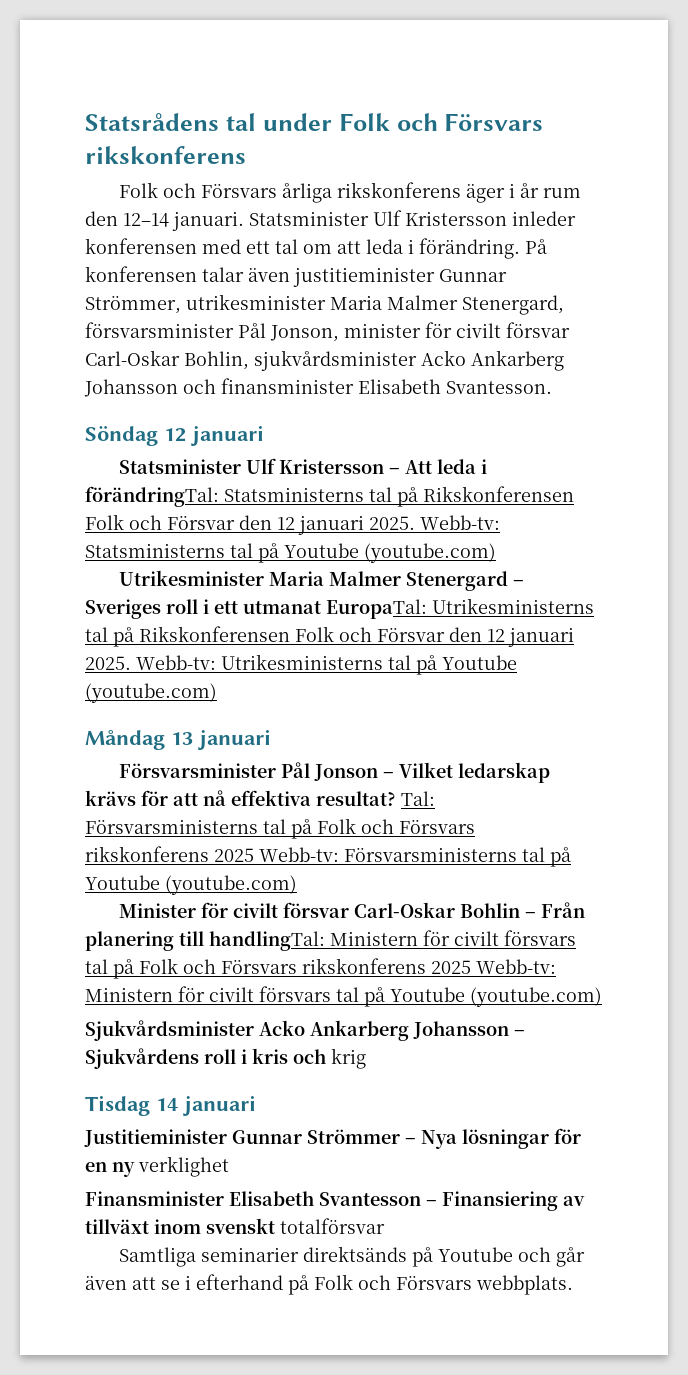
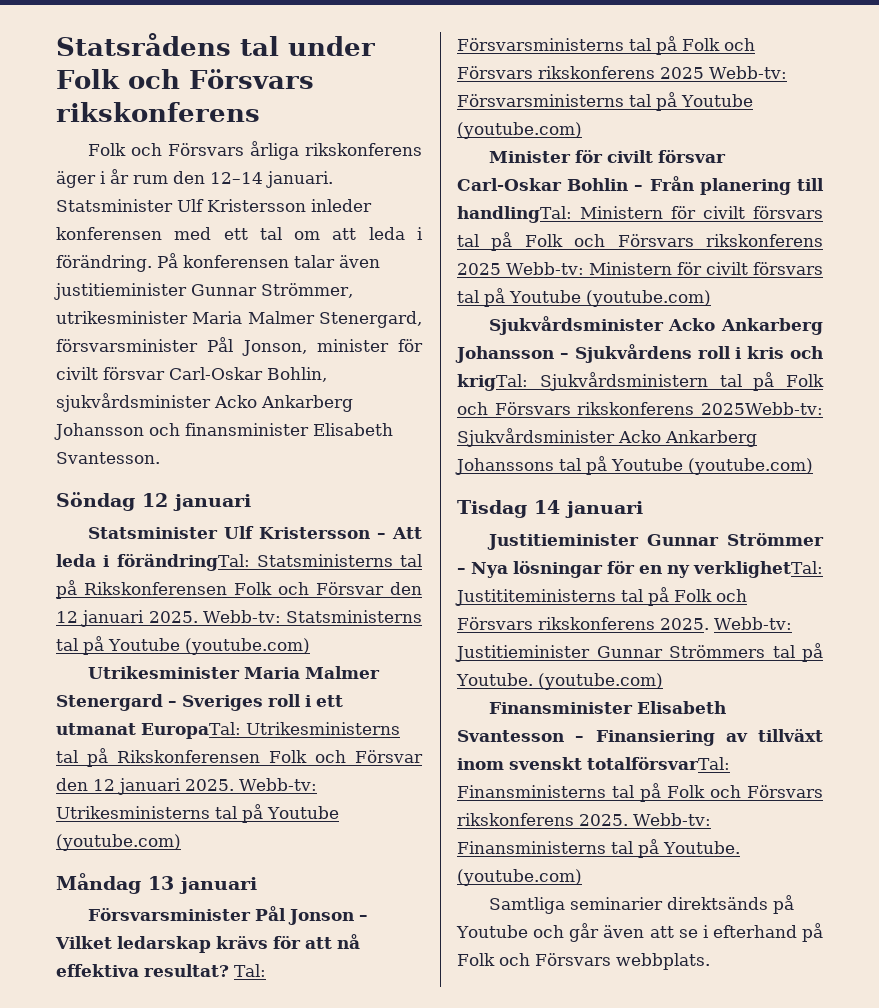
[331,1048,366,1069] krig -> [457,372,825,391] [457,402,824,415] [457,428,757,447] [455,456,813,475] krigTal: Sjukvårdsministern tal på Folk och Försvars rikskonferens 2025Webb-tv: Sjukvårdsminister Acko Ankarberg Johanssons tal på Youtube (youtube.com)
[138,1156,229,1177] verklighet -> [693,561,824,578] [455,587,747,606] [457,617,792,630] [455,643,823,662] [456,673,663,690] verklighetTal: Justititeministerns tal på Folk och Försvars rikskonferens 2025. Webb-tv: Justitieminister Gunnar Strömmers tal på Youtube. (youtube.com)
[280,1218,385,1234] totalförsvar -> [587,757,730,770] [457,783,824,802] [457,813,711,826] [457,839,740,858] [457,869,582,886] totalförsvarTal: Finansministerns tal på Folk och Försvars rikskonferens 2025. Webb-tv: Finansministerns tal på Youtube. (youtube.com)

